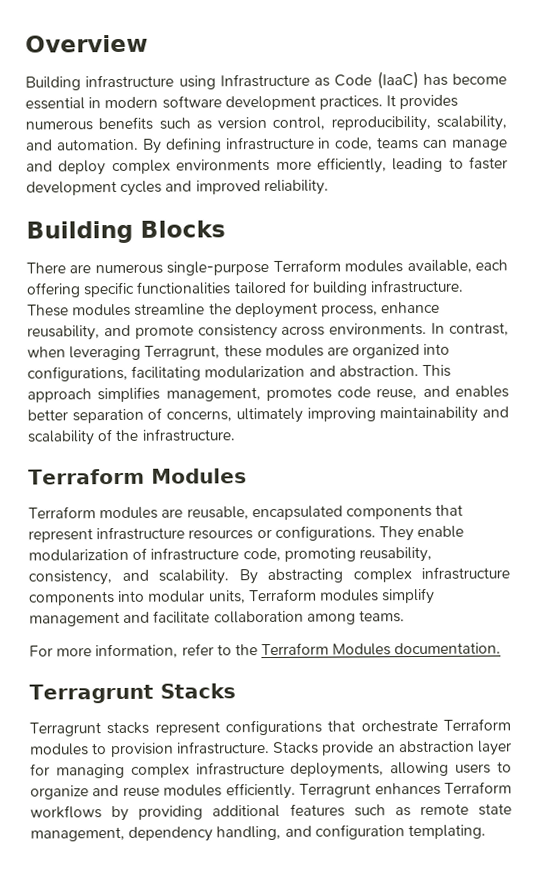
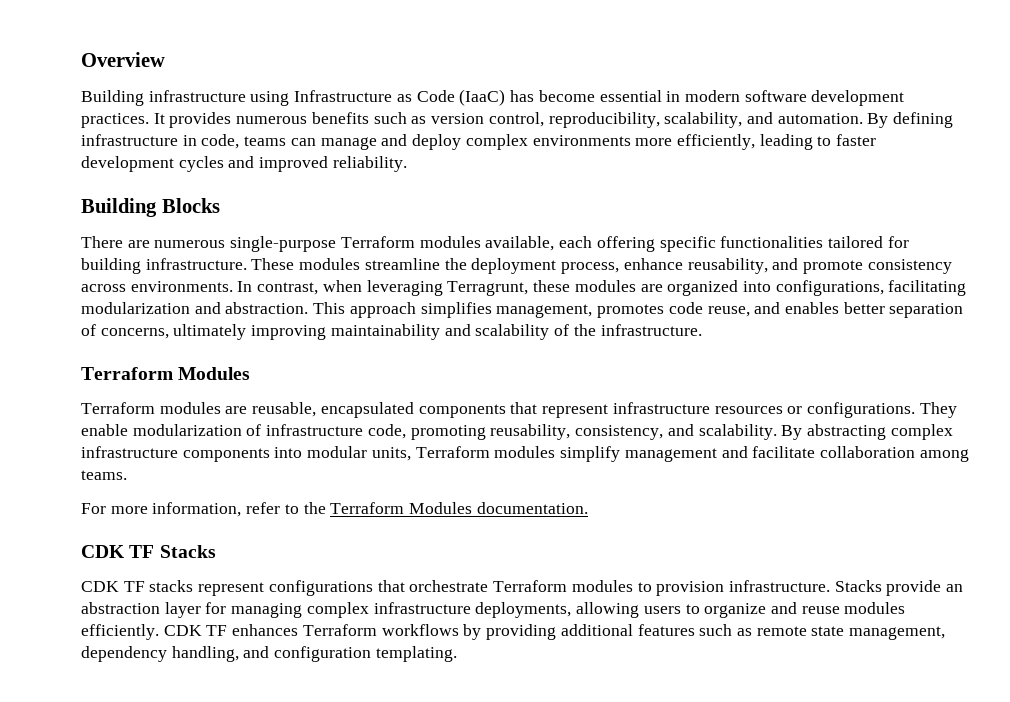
[29,683,154,704] Terragrunt -> [81,545,155,558] CDK TF
[29,722,101,737] Terragrunt -> [81,581,145,592] CDK TF
[299,783,372,798] Terragrunt -> [163,625,228,636] CDK TF

